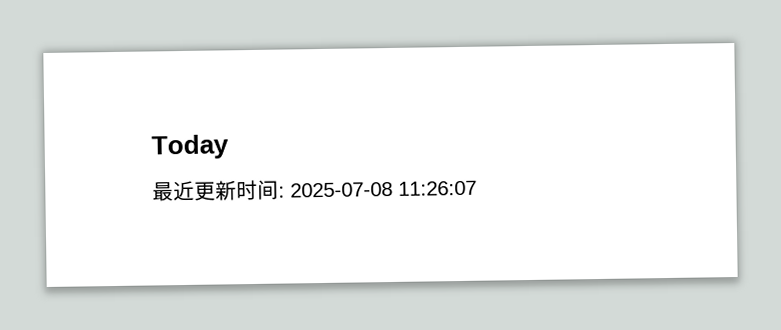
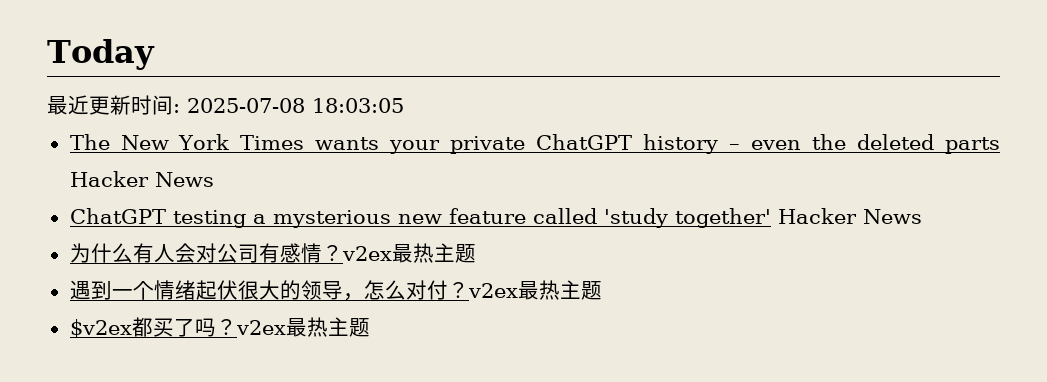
[398,180,477,196] 11:26:07 -> [312,98,404,113] [69,134,1001,154] [69,171,214,187] [69,208,922,228] [69,243,476,263] [69,280,602,301] [69,317,370,338] 18:03:05 // The New York Times wants your private ChatGPT history – even the deleted parts Hacker News // ChatGPT testing a mysterious new feature called 'study together' Hacker News // 为什么有人会对公司有感情？v2ex最热主题 // 遇到一个情绪起伏很大的领导，怎么对付？v2ex最热主题 // $v2ex都买了吗？v2ex最热主题

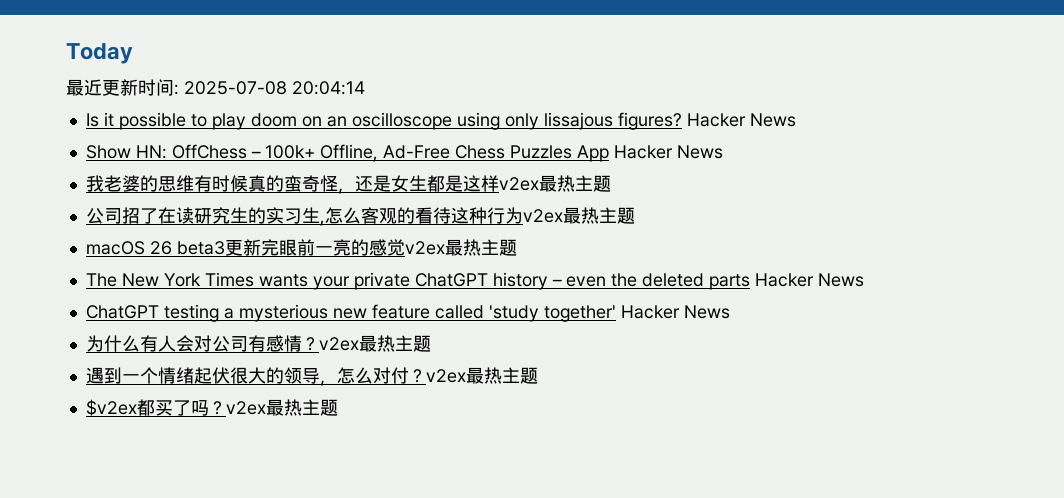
[312,98,404,113] 18:03:05 -> [292,81,365,95] [85,112,796,130] [85,144,723,162] [85,175,611,194] [85,207,635,226] [85,239,517,256] 20:04:14 // Is it possible to play doom on an oscilloscope using only lissajous figures? Hacker News // Show HN: OffChess – 100k+ Offline, Ad-Free Chess Puzzles App Hacker News // 我老婆的思维有时候真的蛮奇怪，还是女生都是这样v2ex最热主题 // 公司招了在读研究生的实习生,怎么客观的看待这种行为v2ex最热主题 // macOS 26 beta3更新完眼前一亮的感觉v2ex最热主题

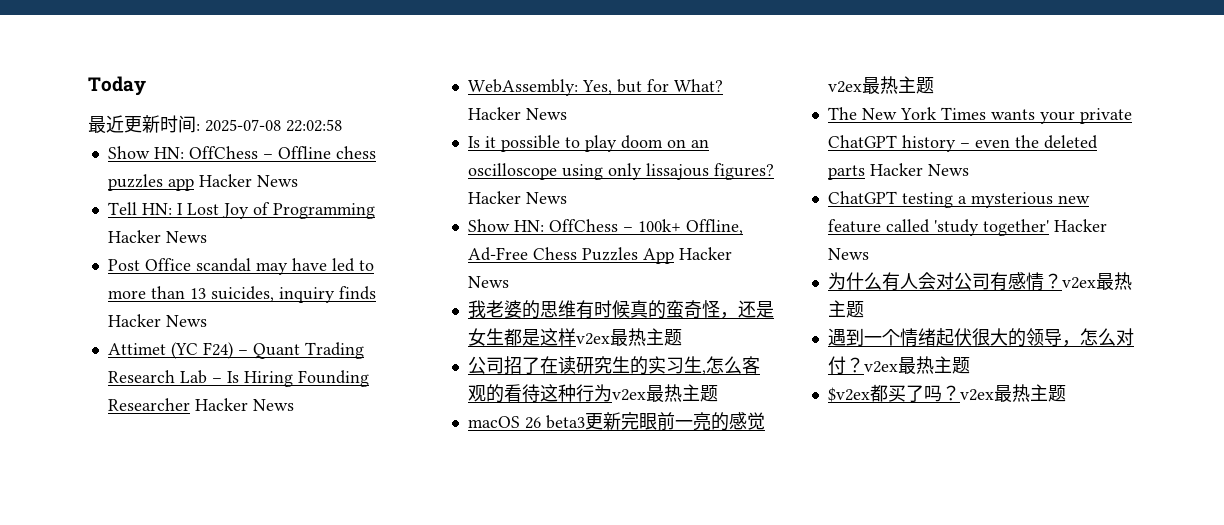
[292,81,365,95] 20:04:14 -> [286,119,342,132] [107,146,376,159] [107,174,298,191] [107,202,375,219] [107,230,207,243] [107,258,374,275] [107,286,376,303] [107,314,207,327] [107,342,364,359] [107,370,369,387] [107,398,294,411] [467,79,723,96] [467,107,567,120] 22:02:58 // Show HN: OffChess – Offline chess puzzles app Hacker News // Tell HN: I Lost Joy of Programming Hacker News // Post Office scandal may have led to more than 13 suicides, inquiry finds Hacker News // Attimet (YC F24) – Quant Trading Research Lab – Is Hiring Founding Researcher Hacker News // WebAssembly: Yes, but for What? Hacker News

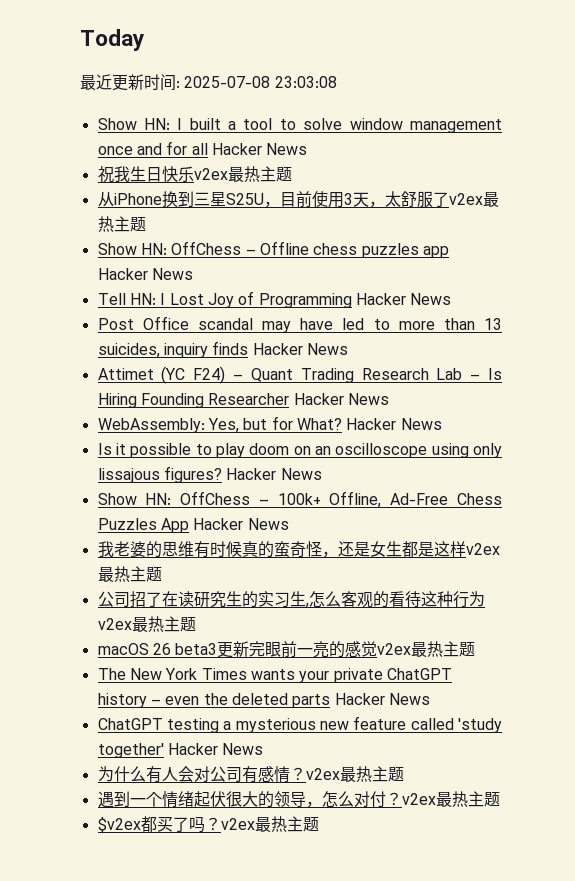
[286,119,342,132] 22:02:58 -> [274,76,337,88] [97,118,502,133] [97,141,308,155] [97,166,292,183] [97,191,499,208] [97,216,146,232] 23:03:08 // Show HN: I built a tool to solve window management once and for all Hacker News // 祝我生日快乐v2ex最热主题 // 从iPhone换到三星S25U，目前使用3天，太舒服了v2ex最热主题

